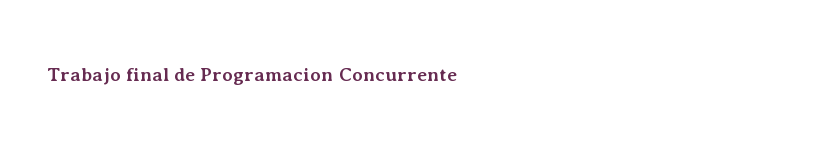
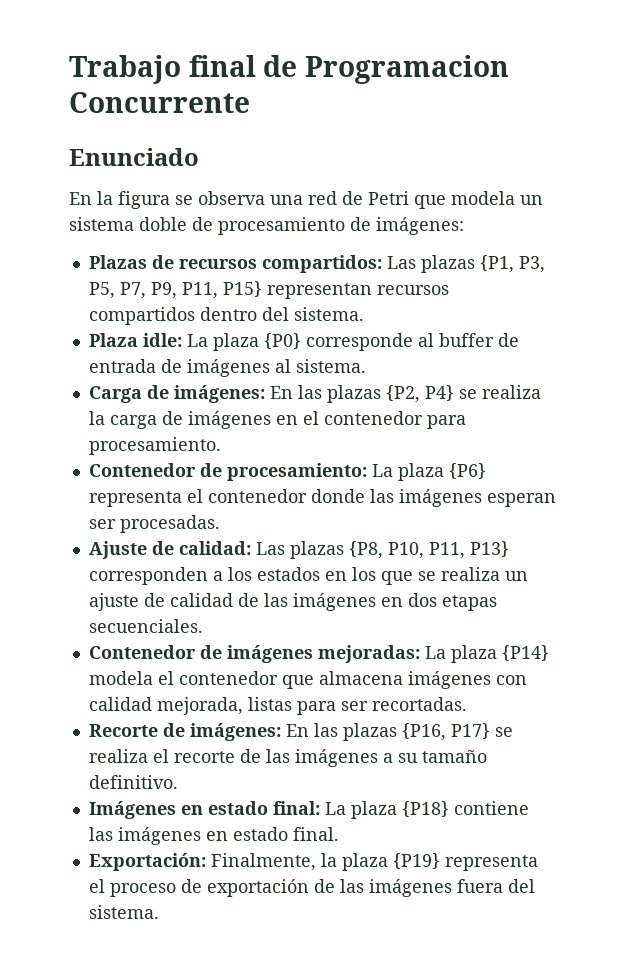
(457, 74) none -> [69,148,199,166] [69,191,543,209] [69,217,464,235] [88,255,545,273] [88,281,449,299] [88,307,364,325] [88,333,519,351] [88,359,366,377] [88,385,541,403] [88,411,466,429] [88,437,221,455] [88,463,486,481] [88,489,556,507] [88,515,220,533] [88,541,509,559] [88,567,528,585] [88,593,497,611] [88,619,203,633] [88,645,549,663] [88,671,527,689] [88,697,467,715] [88,723,513,741] [88,749,487,767] [88,775,178,789] [88,801,529,819] [88,827,339,845] [88,853,538,871] [88,879,535,897] [88,905,159,919] // Enunciado // En la figura se observa una red de Petri que modela un sistema doble de procesamiento de imágenes: // Plazas de recursos compartidos: Las plazas {P1, P3, P5, P7, P9, P11, P15} representan recursos compartidos dentro del sistema. // Plaza idle: La plaza {P0} corresponde al buffer de entrada de imágenes al sistema. // Carga de imágenes: En las plazas {P2, P4} se realiza la carga de imágenes en el contenedor para procesamiento. // Contenedor de procesamiento: La plaza {P6} representa el contenedor donde las imágenes esperan ser procesadas. // Ajuste de calidad: Las plazas {P8, P10, P11, P13} corresponden a los estados en los que se realiza un ajuste de calidad de las imágenes en dos etapas secuenciales. // Contenedor de imágenes mejoradas: La plaza {P14} modela el contenedor que almacena imágenes con calidad mejorada, listas para ser recortadas. // Recorte de imágenes: En las plazas {P16, P17} se realiza el recorte de las imágenes a su tamaño definitivo. // Imágenes en estado final: La plaza {P18} contiene las imágenes en estado final. // Exportación: Finalmente, la plaza {P19} representa el proceso de exportación de las imágenes fuera del sistema.

